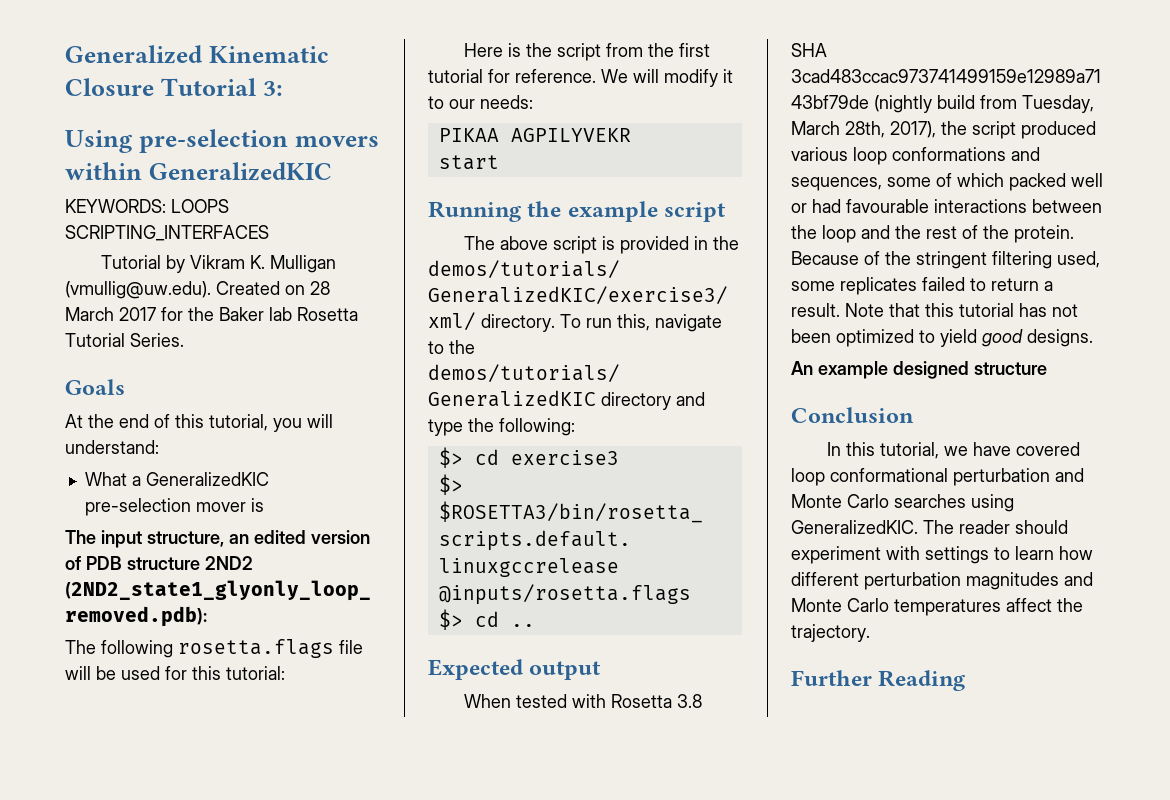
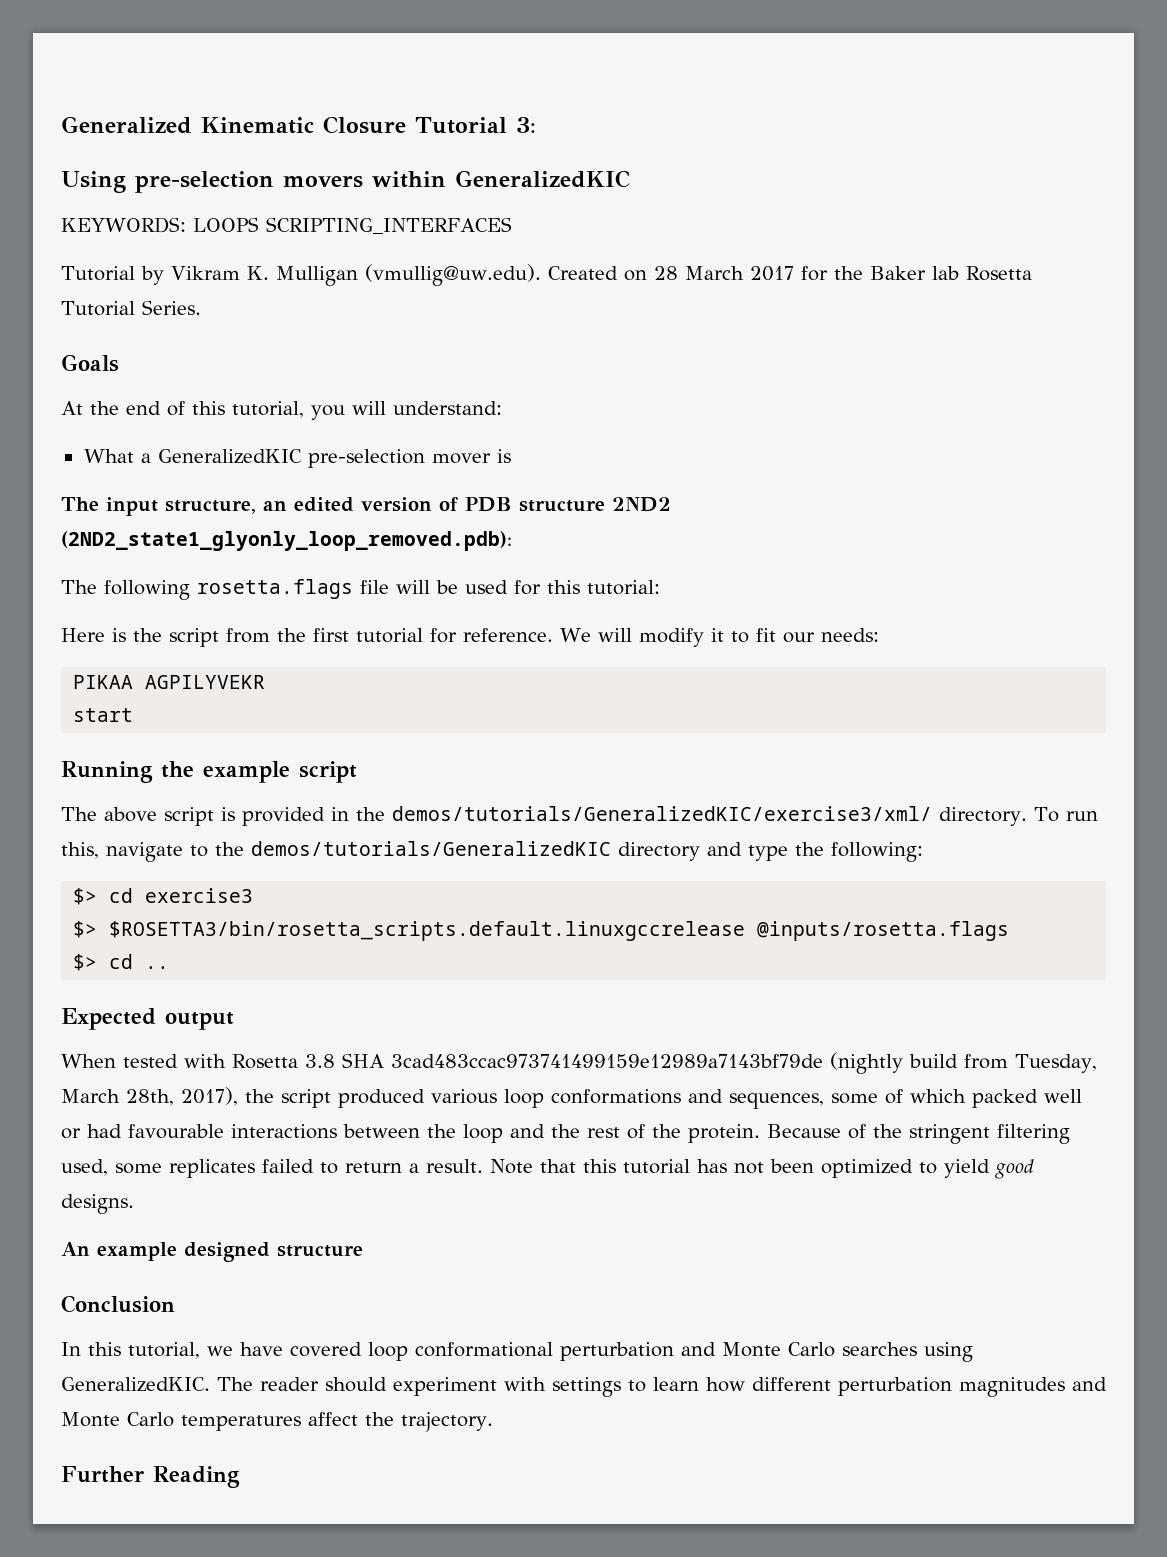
(444, 102) none -> [755,628,776,642] fit

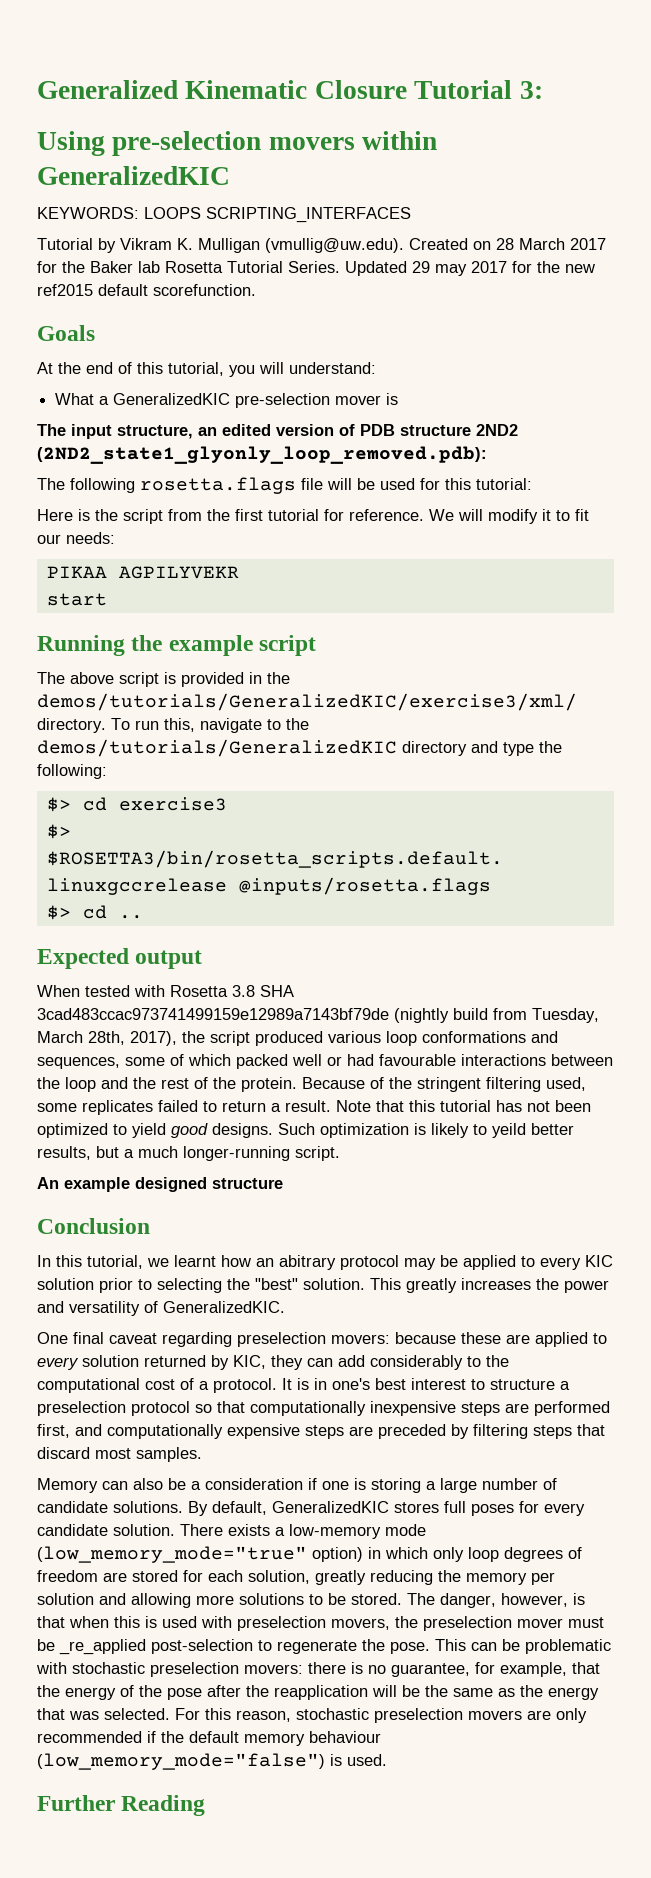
(201, 307) none -> [345,261,595,276] [37,284,256,296] Updated 29 may 2017 for the new ref2015 default scorefunction.
(134, 1204) none -> [278,1123,574,1138] [37,1146,340,1161] Such optimization is likely to yeild better results, but a much longer-running script.
[240,1342,973,1362] [61,1377,1107,1397] [61,1412,493,1432] have covered loop conformational perturbation and Monte Carlo searches using GeneralizedKIC. The reader should experiment with settings to learn how different perturbation magnitudes and Monte Carlo temperatures affect the trajectory. -> [174,1255,613,1270] [37,1278,609,1293] [37,1301,285,1316] [37,1332,607,1347] [37,1355,509,1370] [37,1378,570,1393] [37,1401,610,1416] [37,1424,605,1439] [37,1447,202,1462] [37,1478,557,1493] [37,1501,585,1516] [37,1524,426,1539] [37,1546,582,1563] [37,1570,555,1585] [37,1593,585,1608] [37,1616,604,1631] [37,1639,611,1655] [36,1662,600,1677] [37,1685,599,1700] [37,1708,587,1723] [37,1731,381,1746] [37,1753,387,1770] learnt how an abitrary protocol may be applied to every KIC solution prior to selecting the "best" solution. This greatly increases the power and versatility of GeneralizedKIC. // One final caveat regarding preselection movers: because these are applied to every solution returned by KIC, they can add considerably to the computational cost of a protocol. It is in one's best interest to structure a preselection protocol so that computationally inexpensive steps are performed first, and computationally expensive steps are preceded by filtering steps that discard most samples. // Memory can also be a consideration if one is storing a large number of candidate solutions. By default, GeneralizedKIC stores full poses for every candidate solution. There exists a low-memory mode (low_memory_mode="true" option) in which only loop degrees of freedom are stored for each solution, greatly reducing the memory per solution and allowing more solutions to be stored. The danger, however, is that when this is used with preselection movers, the preselection mover must be _re_applied post-selection to regenerate the pose. This can be problematic with stochastic preselection movers: there is no guarantee, for example, that the energy of the pose after the reapplication will be the same as the energy that was selected. For this reason, stochastic preselection movers are only recommended if the default memory behaviour (low_memory_mode="false") is used.

